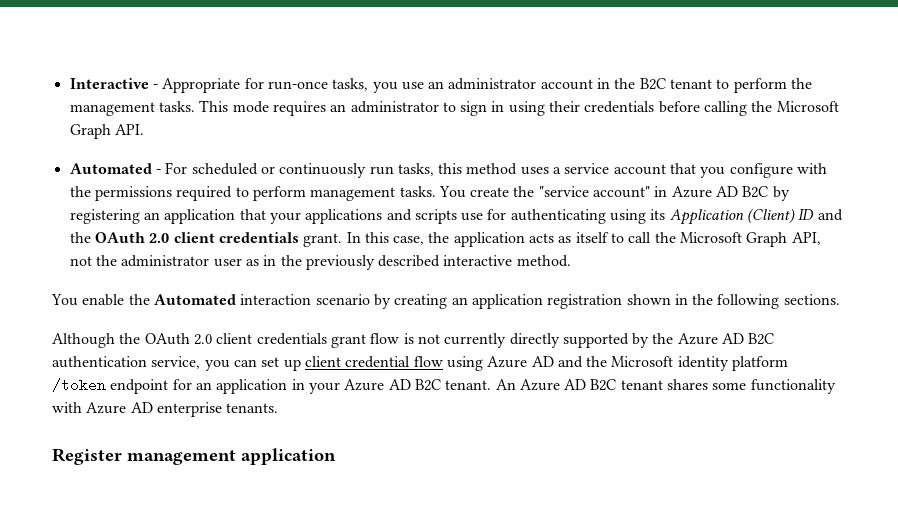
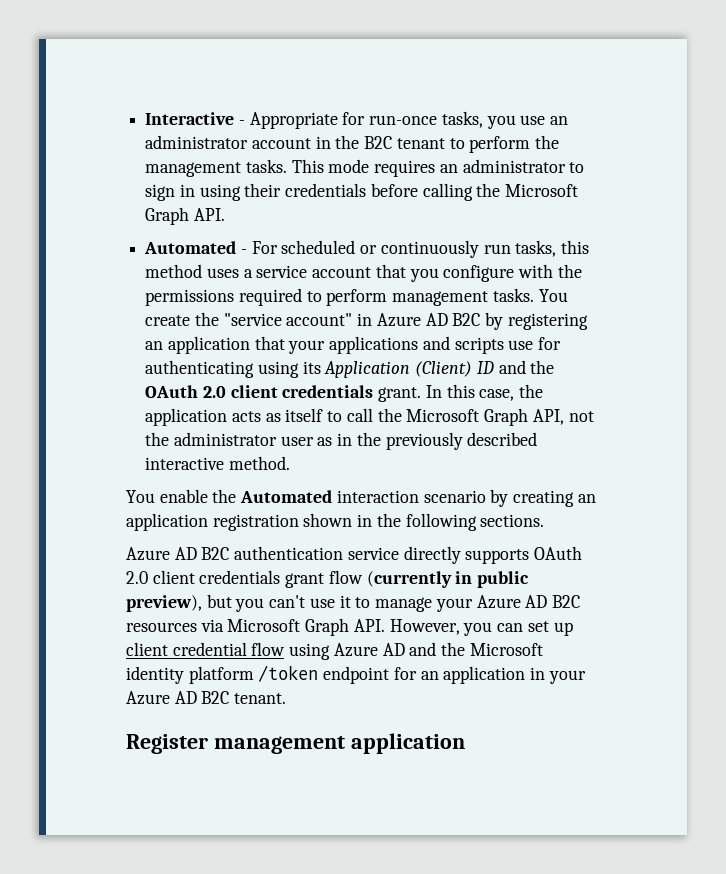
[52,333,141,348] Although the -> [126,546,530,564] Azure AD B2C authentication service directly supports
[403,333,775,348] [52,356,201,369] is not currently directly supported by the Azure AD B2C authentication service, -> [366,571,530,588] [126,594,580,612] [126,618,460,636] (currently in public preview), but you can't use it to manage your Azure AD B2C resources via Microsoft Graph API. However,
[495,379,836,394] [52,402,279,417] An Azure AD B2C tenant shares some functionality with Azure AD enterprise tenants. -> (287, 698) none

